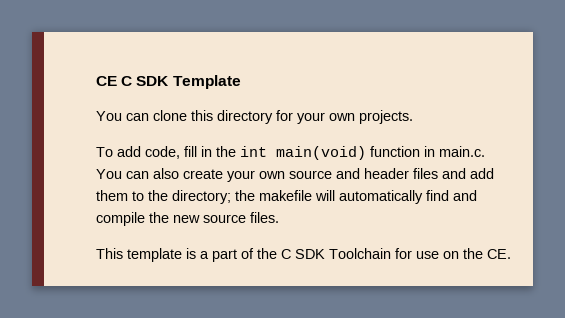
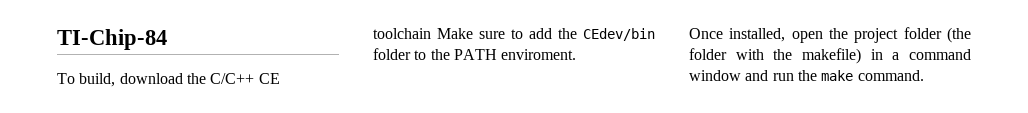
[96,75,241,89] [96,110,413,124] [96,146,485,160] [96,168,494,182] [96,190,477,204] [96,212,279,226] [96,248,511,262] CE C SDK Template // You can clone this directory for your own projects. // To add code, fill in the int main(void) function in main.c. You can also create your own source and header files and add them to the directory; the makefile will automatically find and compile the new source files. // This template is a part of the C SDK Toolchain for use on the CE. -> [57,29,167,50] [57,73,280,87] [373,28,655,41] [373,48,577,60] [689,27,971,43] [689,48,971,64] [689,70,924,81] TI-Chip-84 // To build, download the C/C++ CE toolchain Make sure to add the CEdev/bin folder to the PATH enviroment. // Once installed, open the project folder (the folder with the makefile) in a command window and run the make command.

